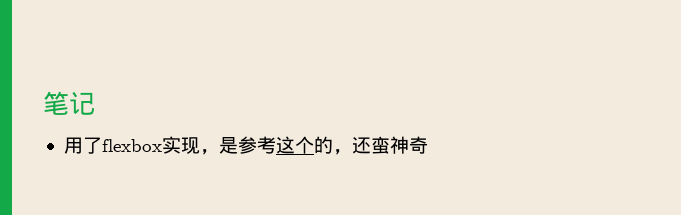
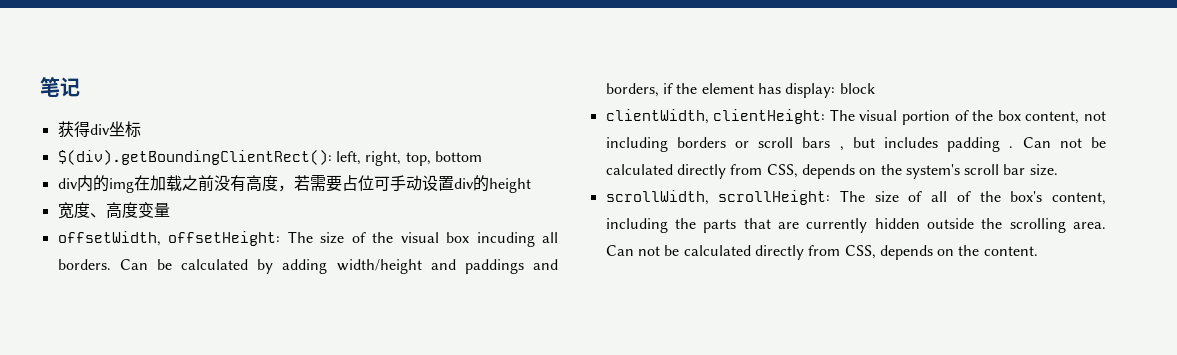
[63,136,428,155] 用了flexbox实现，是参考这个的，还蛮神奇 -> [57,121,141,138] [57,150,482,166] [57,175,531,193] [57,202,170,219] [57,231,558,247] [57,259,558,274] [605,83,875,98] [605,109,1106,125] [605,137,1106,152] [605,164,1058,179] [605,190,1106,205] [605,218,1106,233] [605,245,1038,260] 获得div坐标 // $(div).getBoundingClientRect(): left, right, top, bottom // div内的img在加载之前没有高度，若需要占位可手动设置div的height // 宽度、高度变量 // offsetWidth, offsetHeight: The size of the visual box incuding all borders. Can be calculated by adding width/height and paddings and borders, if the element has display: block // clientWidth, clientHeight: The visual portion of the box content, not including borders or scroll bars , but includes padding . Can not be calculated directly from CSS, depends on the system's scroll bar size. // scrollWidth, scrollHeight: The size of all of the box's content, including the parts that are currently hidden outside the scrolling area. Can not be calculated directly from CSS, depends on the content.

